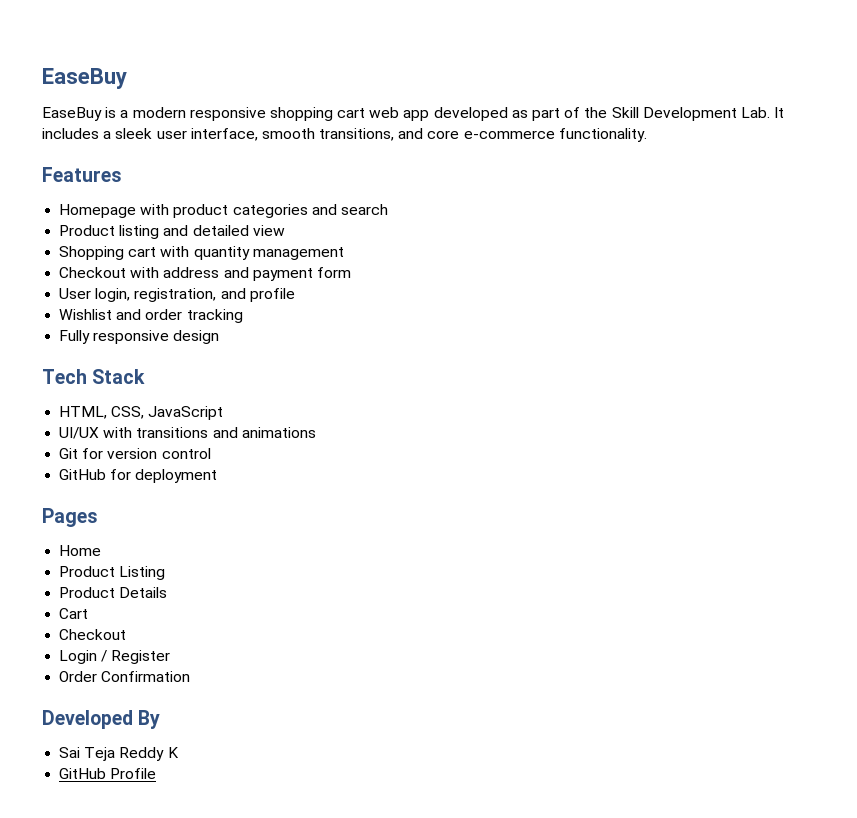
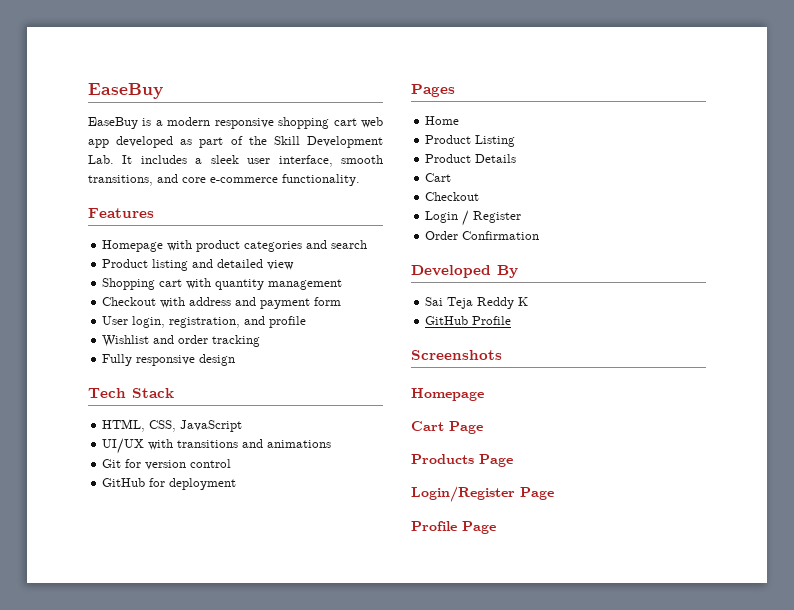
(157, 773) none -> [411,350,502,360] [411,388,484,401] [411,421,483,434] [411,454,513,467] [411,486,554,502] [411,521,496,534] // Screenshots // Homepage // Cart Page // Products Page // Login/Register Page // Profile Page

